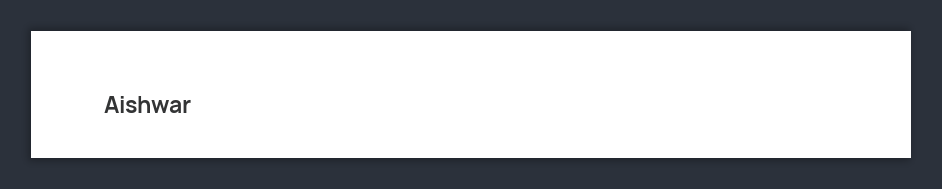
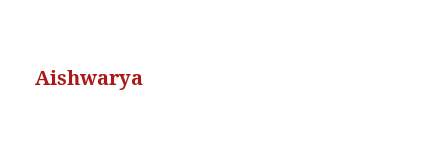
[104,96,191,113] Aishwar -> [35,70,143,90] Aishwarya

